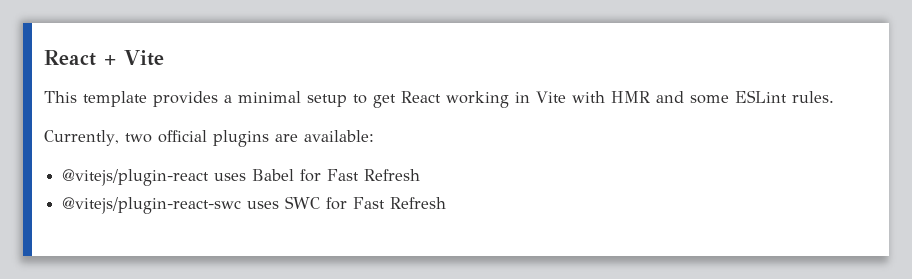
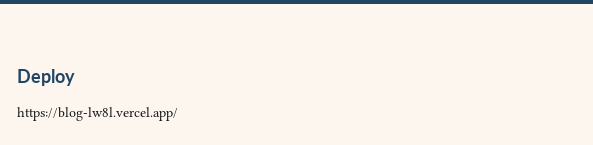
[44,50,164,66] [44,90,834,108] [44,130,374,147] [62,169,421,186] [62,196,447,214] React + Vite // This template provides a minimal setup to get React working in Vite with HMR and some ESLint rules. // Currently, two official plugins are available: // @vitejs/plugin-react uses Babel for Fast Refresh // @vitejs/plugin-react-swc uses SWC for Fast Refresh -> [17,69,75,86] [17,107,178,121] Deploy // https://blog-lw8l.vercel.app/

